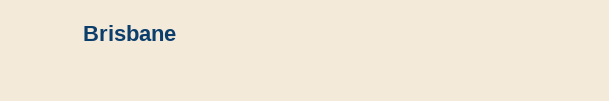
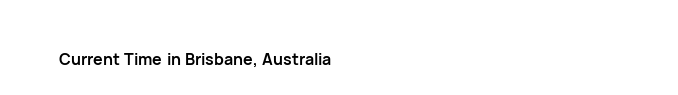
[83,25,176,41] Brisbane -> [59,53,332,68] Current Time in Brisbane, Australia

